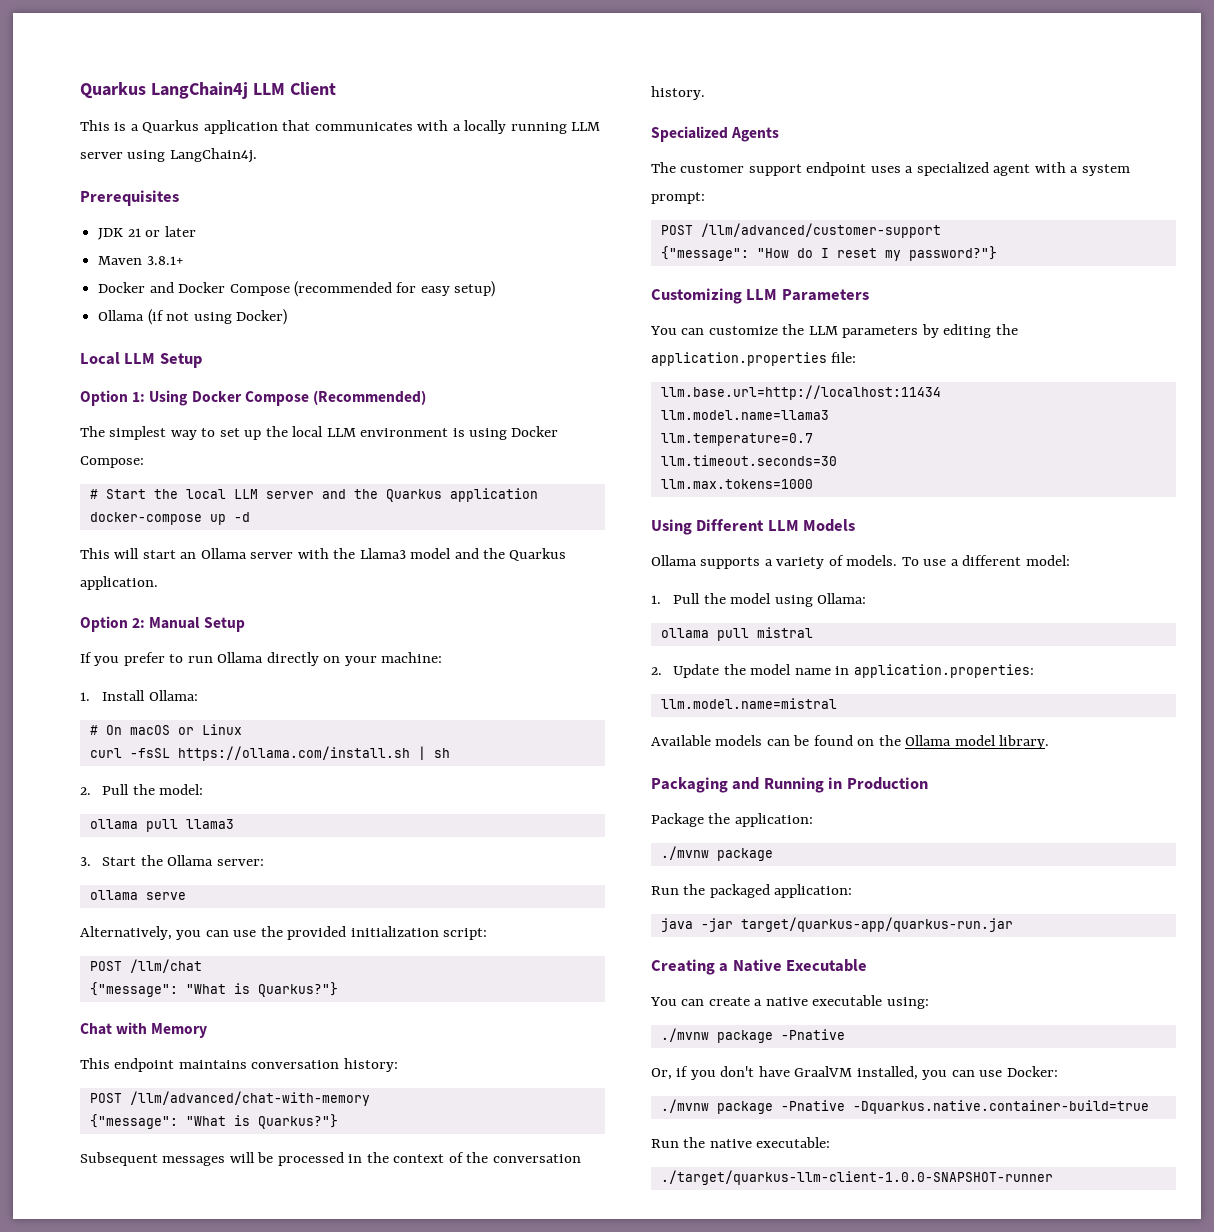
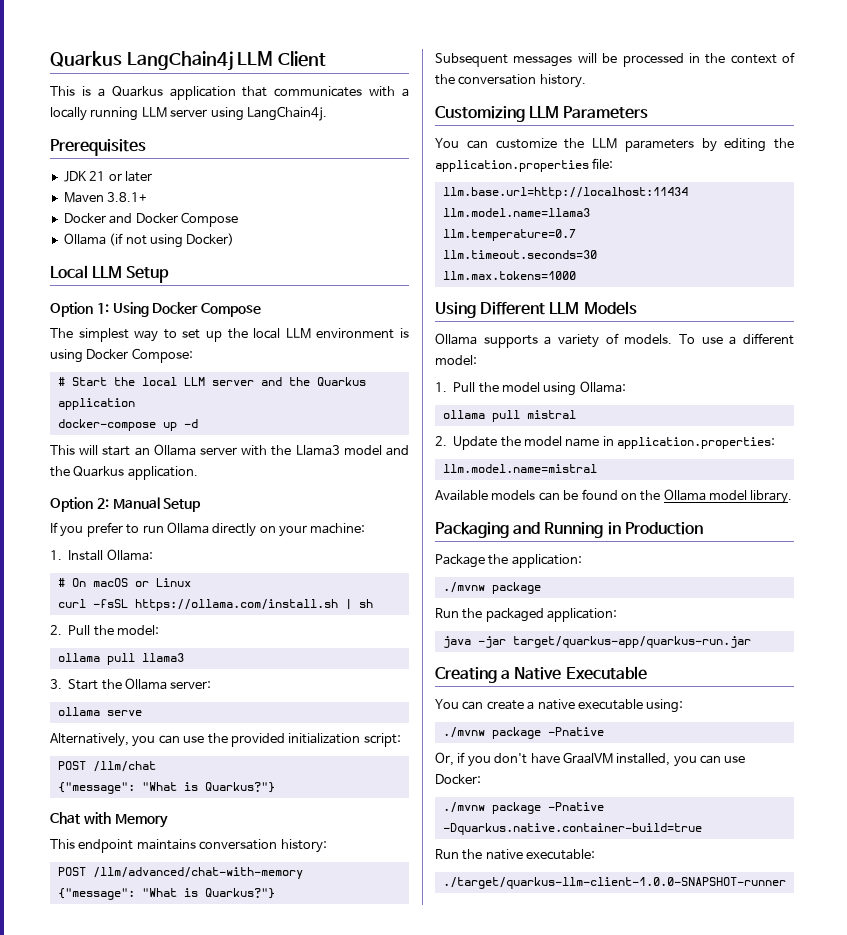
[293,281,496,297] (recommended for easy setup) -> (238, 219) none
[312,390,426,405] (Recommended) -> (262, 310) none
[651,126,780,142] [651,162,1130,176] [651,192,705,204] [660,223,941,238] [660,246,997,261] // Specialized Agents // The customer support endpoint uses a specialized agent with a system prompt: // POST /llm/advanced/customer-support // {"message": "How do I reset my password?"} -> (586, 81) none

